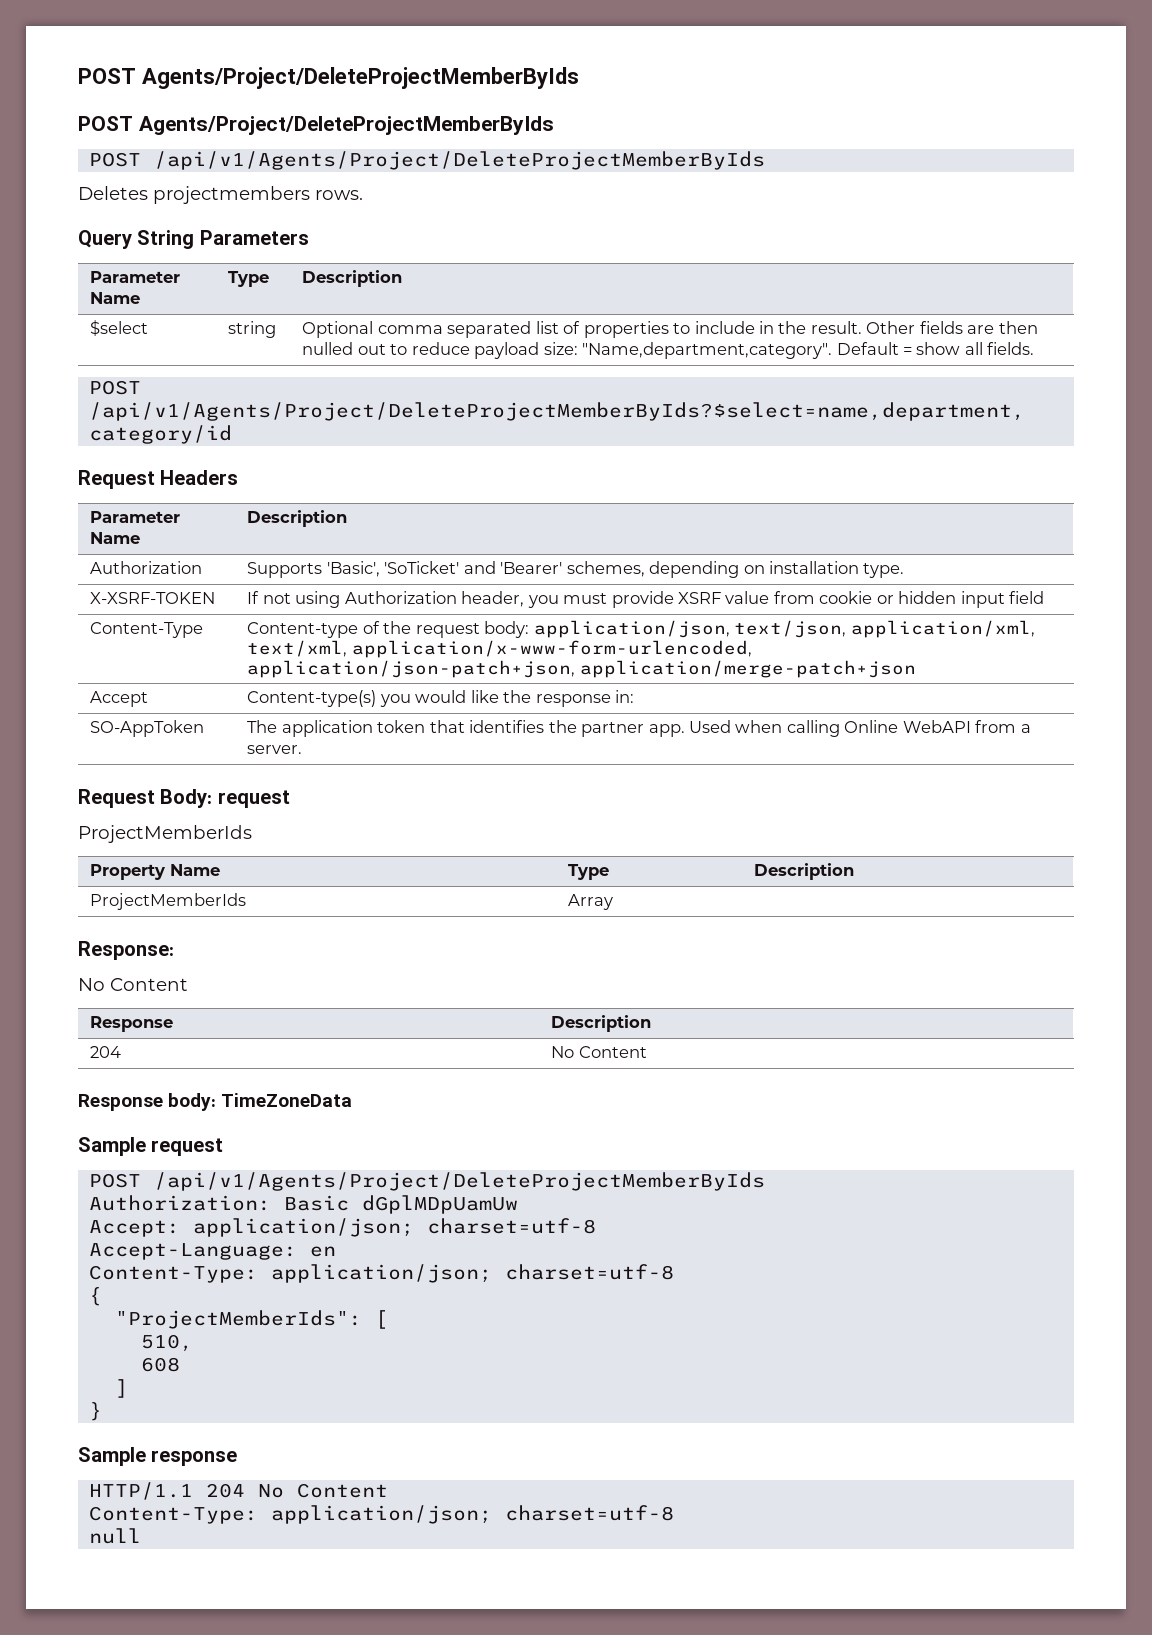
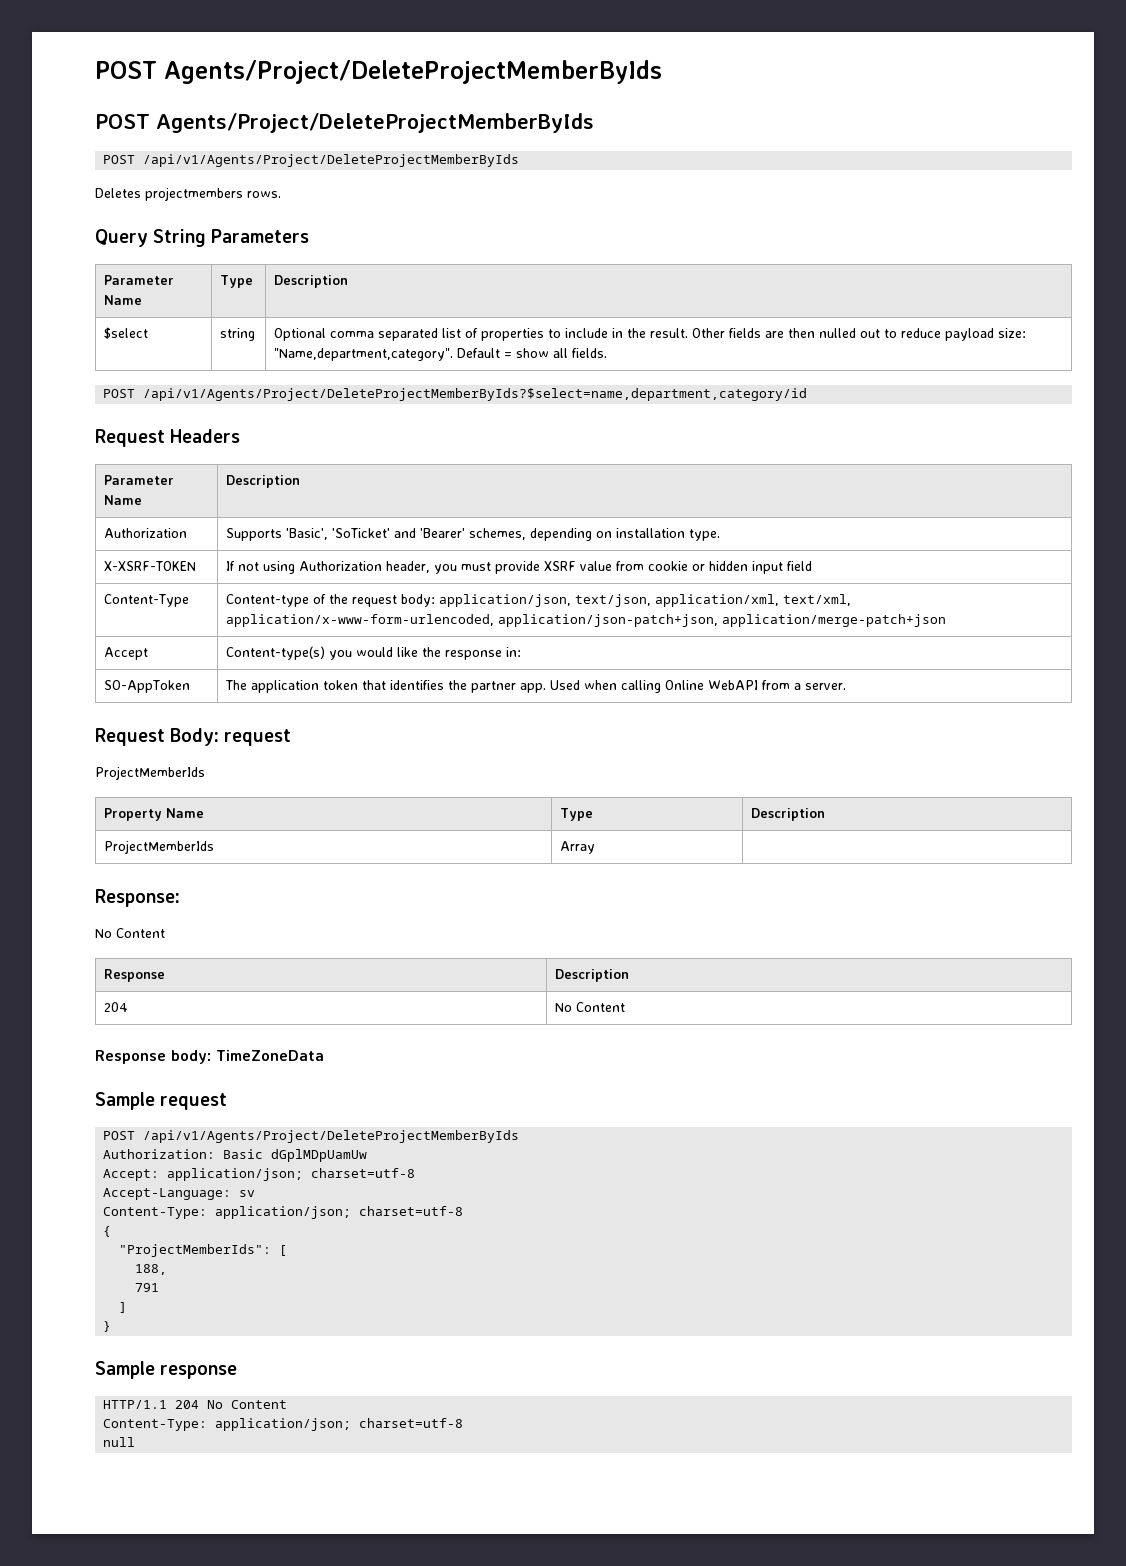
[310,1246,337,1257] en -> [239,1190,256,1197] sv
[141,1334,194,1352] [141,1357,181,1372] 510, // 608 -> [135,1264,168,1275] [135,1283,160,1292] 188, // 791

